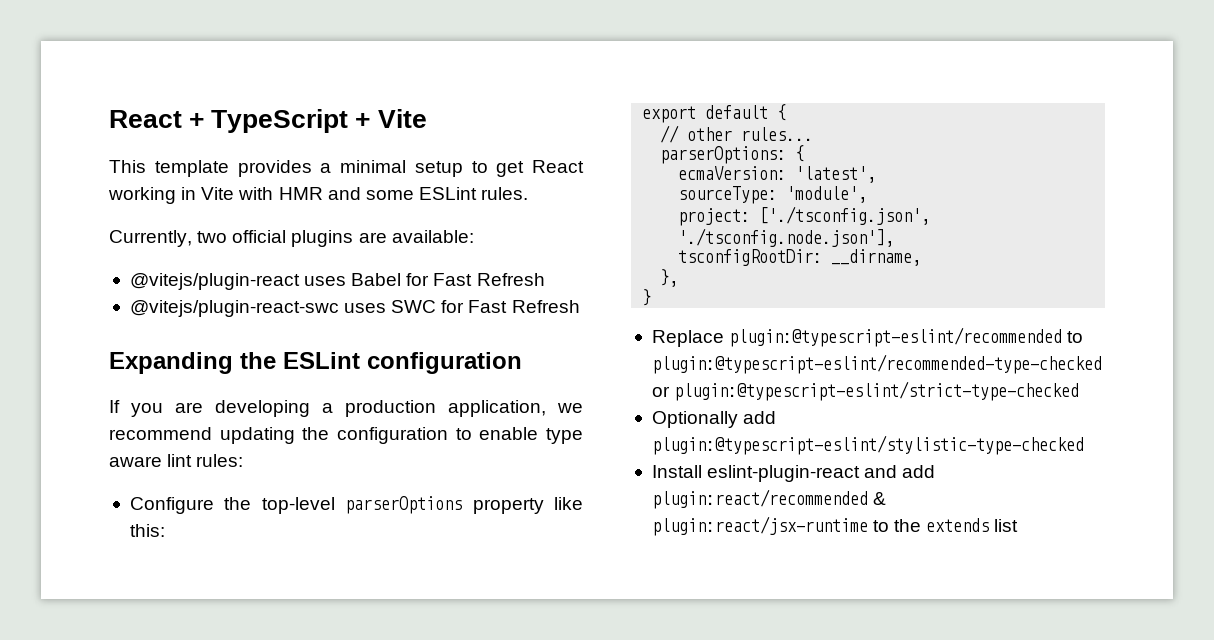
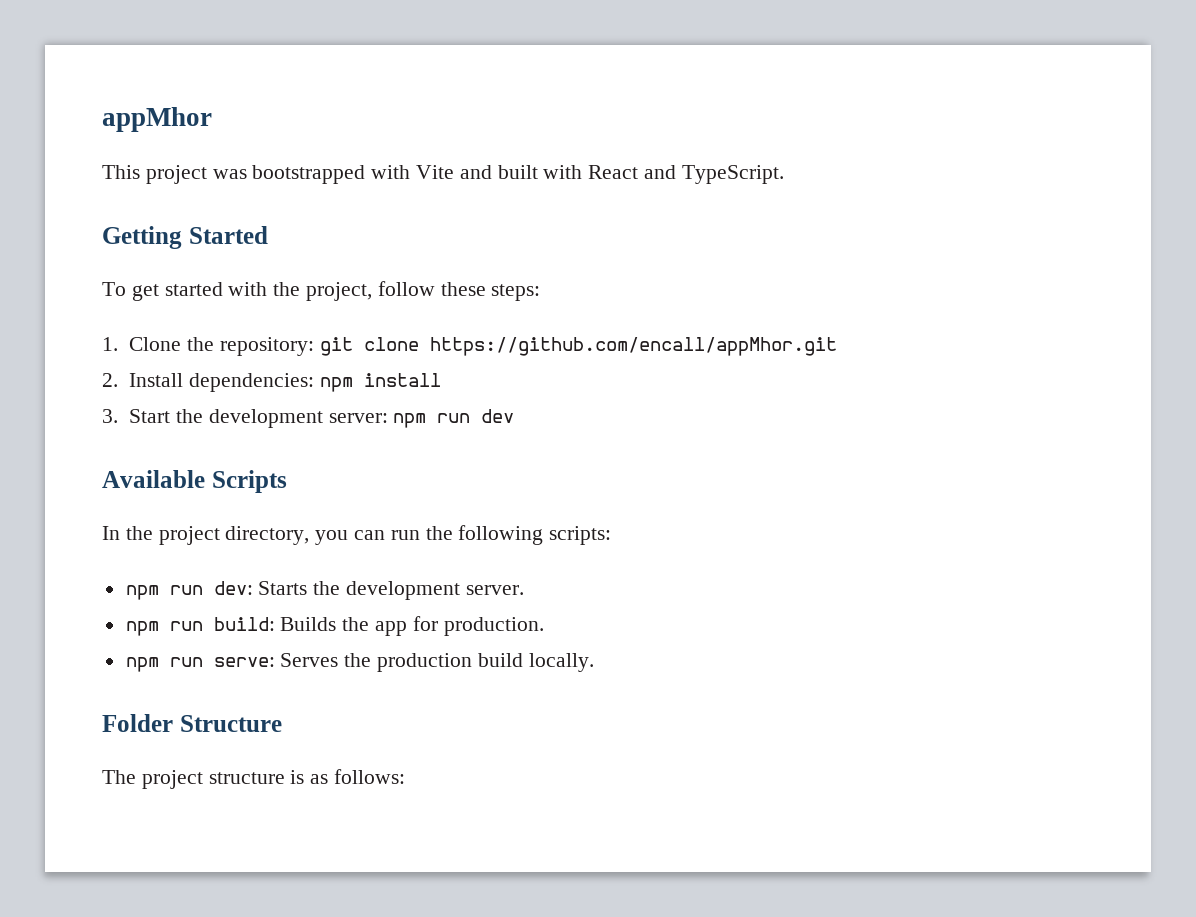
[109,109,427,133] [109,160,584,177] [108,187,529,204] [109,230,474,247] [129,273,545,290] [129,300,580,317] [109,352,522,374] [109,400,583,417] [109,427,584,444] [109,454,244,467] [129,496,584,514] [129,524,165,537] [642,104,787,123] [660,125,814,143] [660,145,805,164] [678,166,877,183] [678,186,868,204] [678,206,931,226] [678,228,895,247] [678,249,922,266] [660,269,679,287] [642,289,652,306] [651,327,1084,347] [651,354,1102,374] [651,381,1080,401] [651,411,777,428] [651,435,1084,455] [651,465,936,482] [651,489,887,509] [651,516,1019,536] React + TypeScript + Vite // This template provides a minimal setup to get React working in Vite with HMR and some ESLint rules. // Currently, two official plugins are available: // @vitejs/plugin-react uses Babel for Fast Refresh // @vitejs/plugin-react-swc uses SWC for Fast Refresh // Expanding the ESLint configuration // If you are developing a production application, we recommend updating the configuration to enable type aware lint rules: // Configure the top-level parserOptions property like this: // export default { // // other rules... // parserOptions: { // ecmaVersion: 'latest', // sourceType: 'module', // project: ['./tsconfig.json', './tsconfig.node.json'], // tsconfigRootDir: __dirname, // }, // } // Replace plugin:@typescript-eslint/recommended to plugin:@typescript-eslint/recommended-type-checked or plugin:@typescript-eslint/strict-type-checked // Optionally add plugin:@typescript-eslint/stylistic-type-checked // Install eslint-plugin-react and add plugin:react/recommended & plugin:react/jsx-runtime to the extends list -> [102,107,212,132] [102,165,784,184] [102,226,268,249] [102,281,541,301] [102,337,837,356] [102,373,441,392] [102,409,515,428] [102,470,287,493] [102,525,612,545] [125,581,524,600] [125,616,544,636] [125,653,594,672] [102,714,282,732] [102,769,406,789] appMhor // This project was bootstrapped with Vite and built with React and TypeScript. // Getting Started // To get started with the project, follow these steps: // 1. Clone the repository: git clone https://github.com/encall/appMhor.git // 2. Install dependencies: npm install // 3. Start the development server: npm run dev // Available Scripts // In the project directory, you can run the following scripts: // npm run dev: Starts the development server. // npm run build: Builds the app for production. // npm run serve: Serves the production build locally. // Folder Structure // The project structure is as follows:

